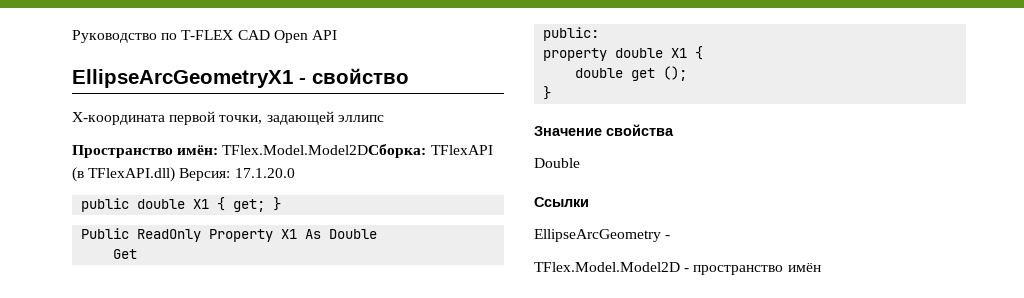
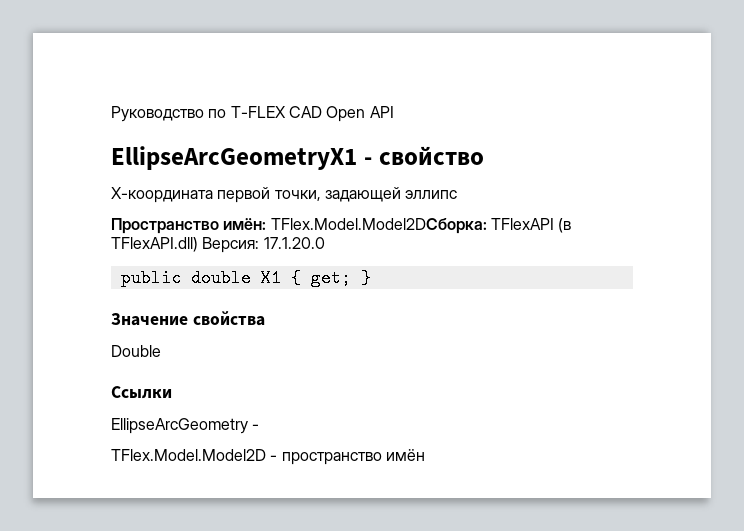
[81,228,378,242] [113,249,138,259] [543,27,600,41] [543,46,704,61] [575,66,688,81] [543,86,552,100] // Public ReadOnly Property X1 As Double // Get // public: // property double X1 { // double get (); // } -> (371, 278) none

